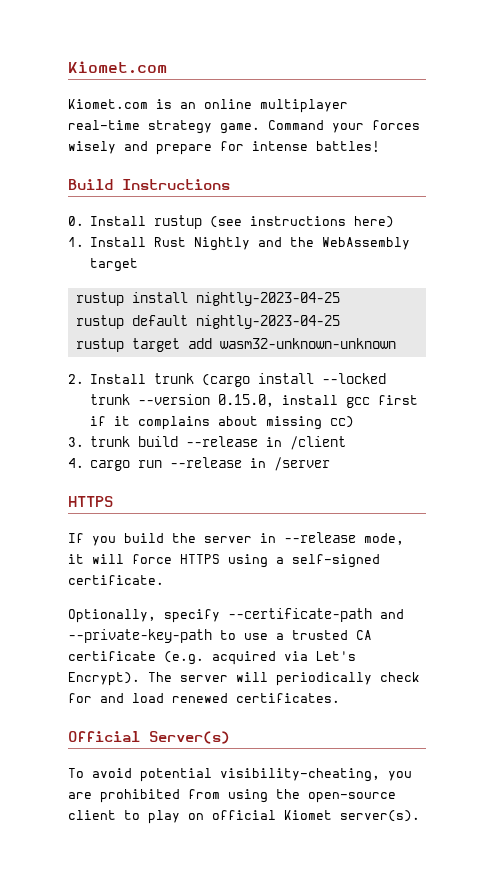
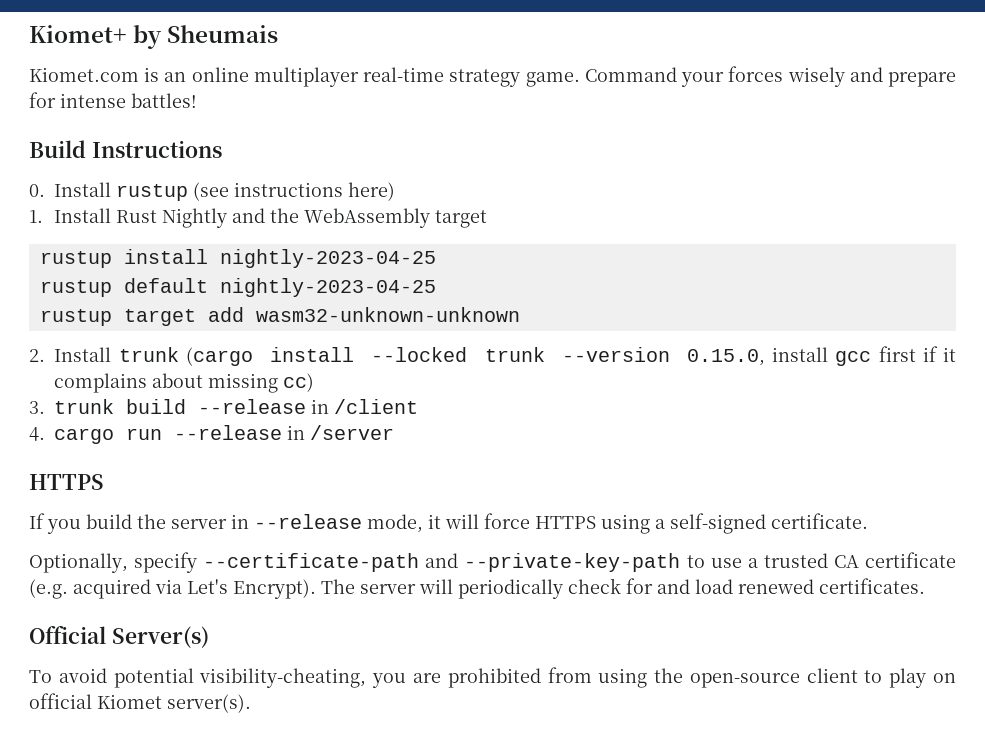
[68,61,167,74] Kiomet.com -> [29,25,279,49] Kiomet+ by Sheumais

